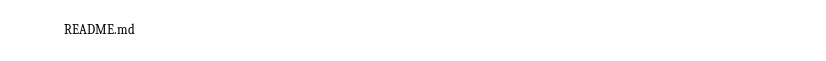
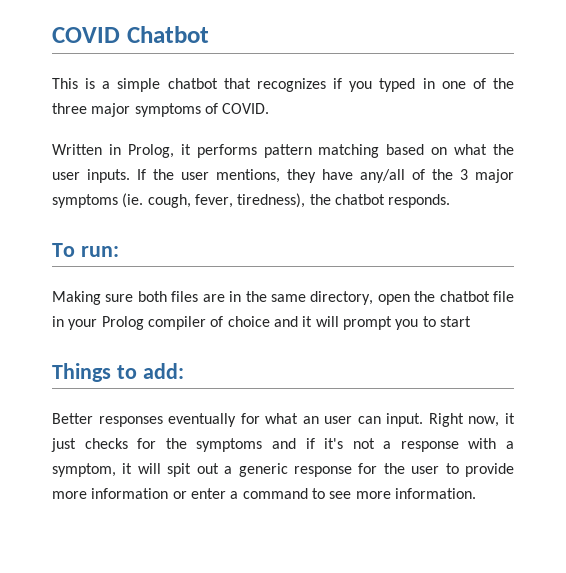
[64,23,135,34] README.md -> [52,26,209,43] [52,78,514,92] [52,103,270,117] [52,144,514,158] [52,169,514,183] [52,193,451,208] [52,243,119,257] [52,291,514,305] [52,316,471,330] [52,363,184,382] [52,413,516,427] [51,438,514,452] [52,463,514,477] [52,488,476,499] COVID Chatbot // This is a simple chatbot that recognizes if you typed in one of the three major symptoms of COVID. // Written in Prolog, it performs pattern matching based on what the user inputs. If the user mentions, they have any/all of the 3 major symptoms (ie. cough, fever, tiredness), the chatbot responds. // To run: // Making sure both files are in the same directory, open the chatbot file in your Prolog compiler of choice and it will prompt you to start // Things to add: // Better responses eventually for what an user can input. Right now, it just checks for the symptoms and if it's not a response with a symptom, it will spit out a generic response for the user to provide more information or enter a command to see more information.

